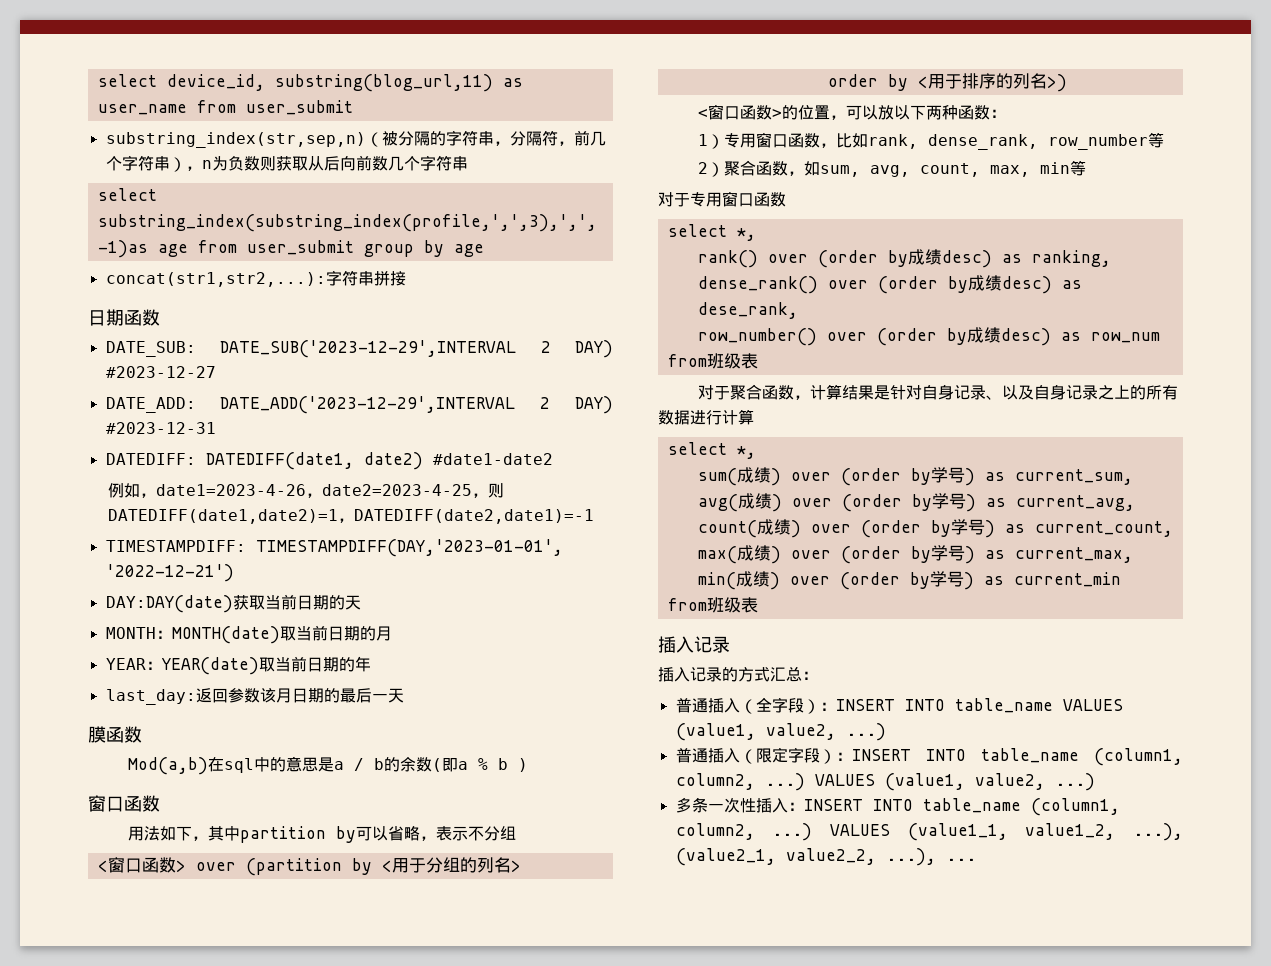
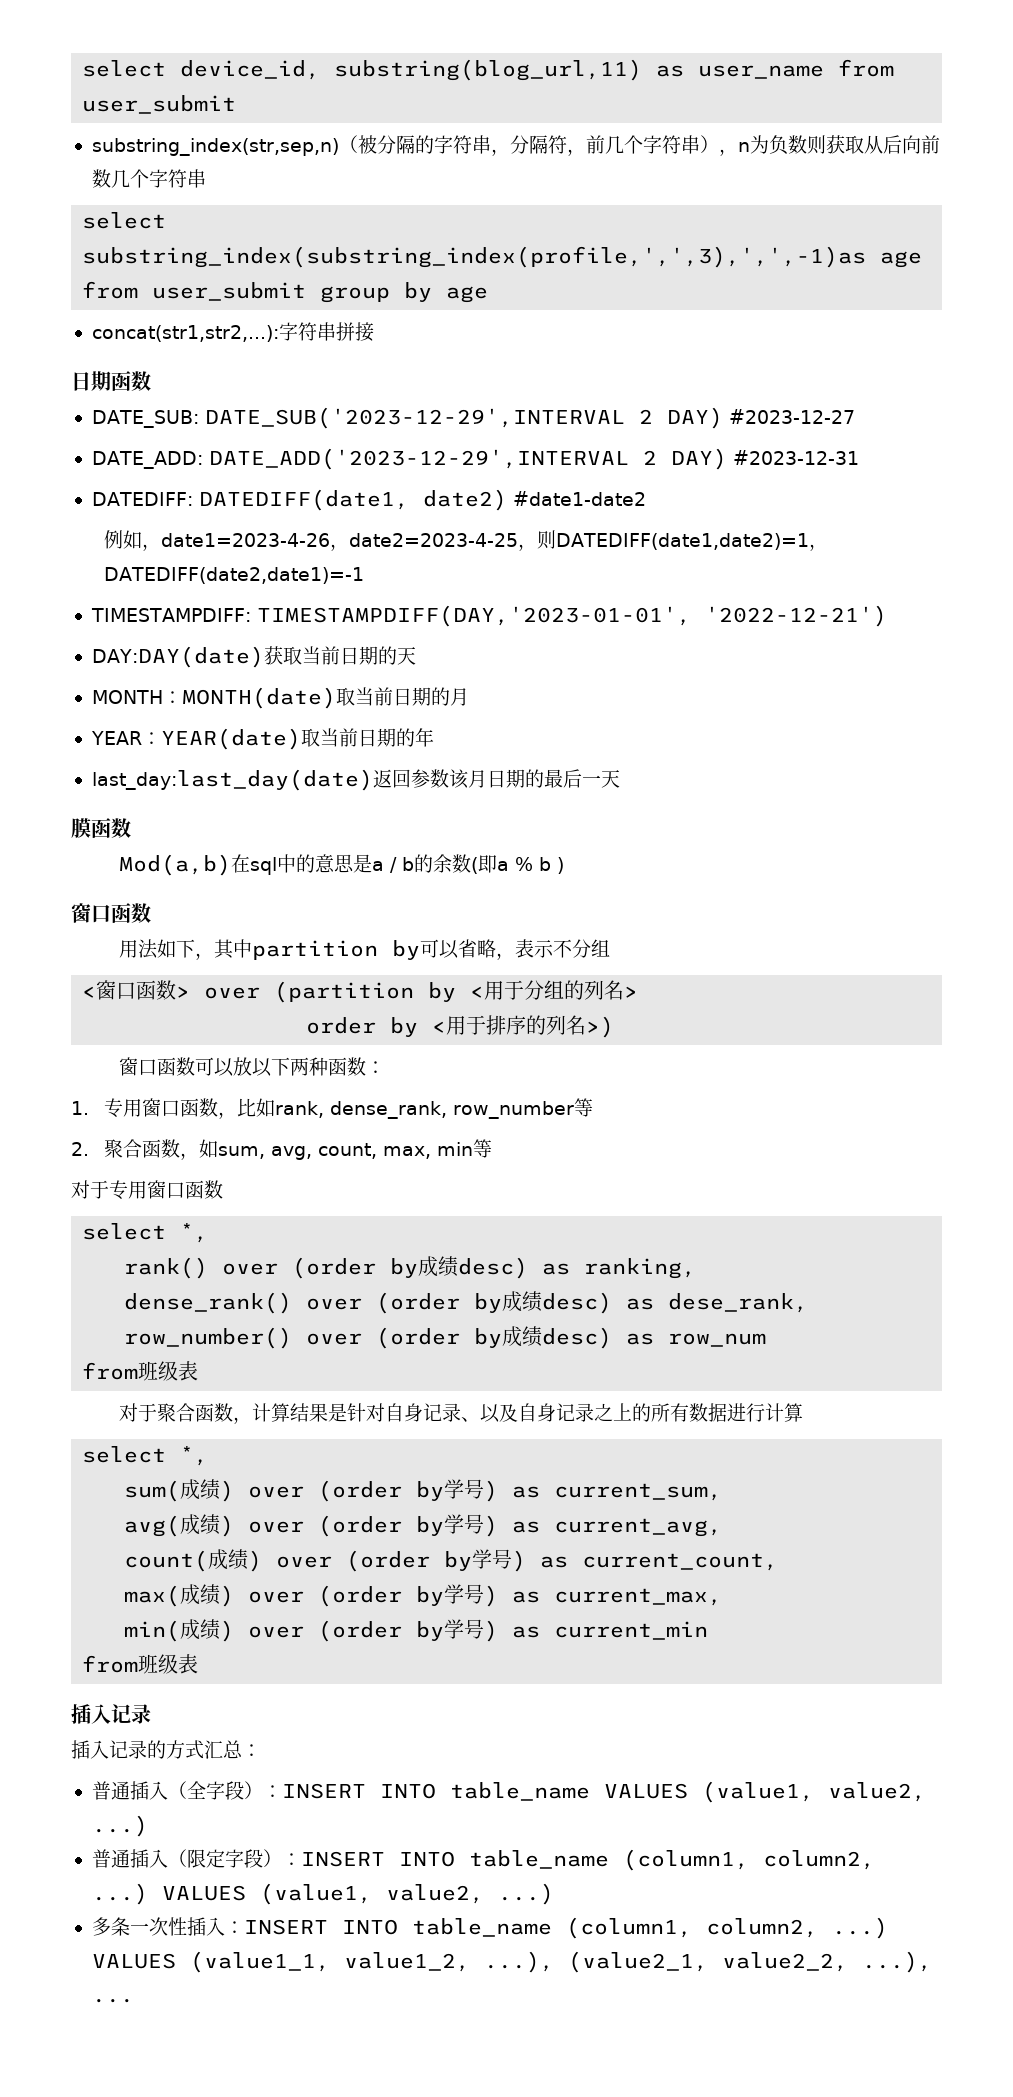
[105,689,196,705] last_day: -> [91,769,373,791] last_day:last_day(date)
[697,104,846,120] <窗口函数>的位置， -> [118,1057,195,1076] 窗口函数
[697,134,724,149] 1） -> [71,1101,89,1115] 1.
[697,162,724,177] 2） -> [71,1142,89,1156] 2.

